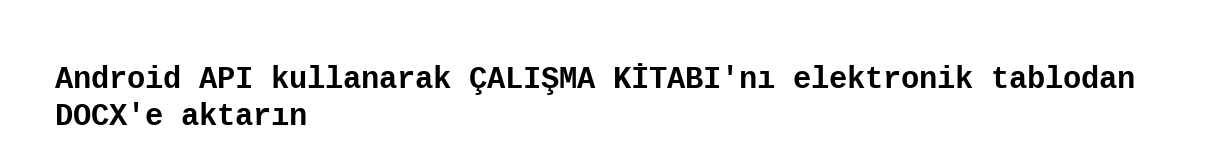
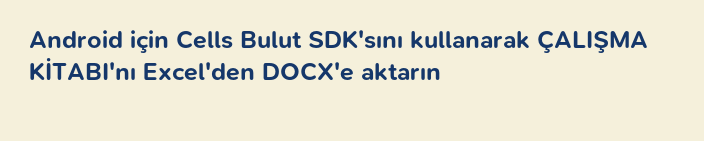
[199,67,253,88] API -> [130,30,403,53] için Cells Bulut SDK'sını
[793,65,1135,88] elektronik tablodan -> [143,62,255,81] Excel'den

